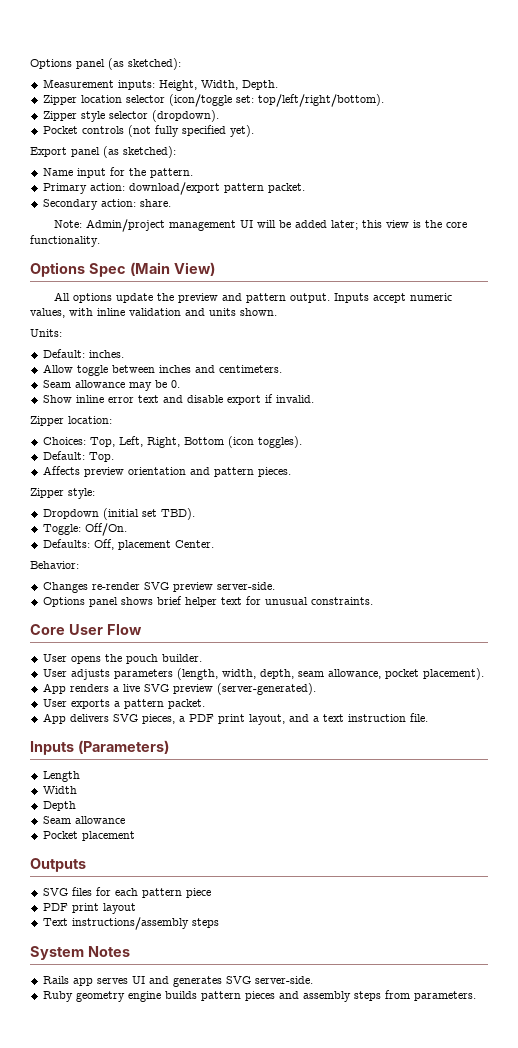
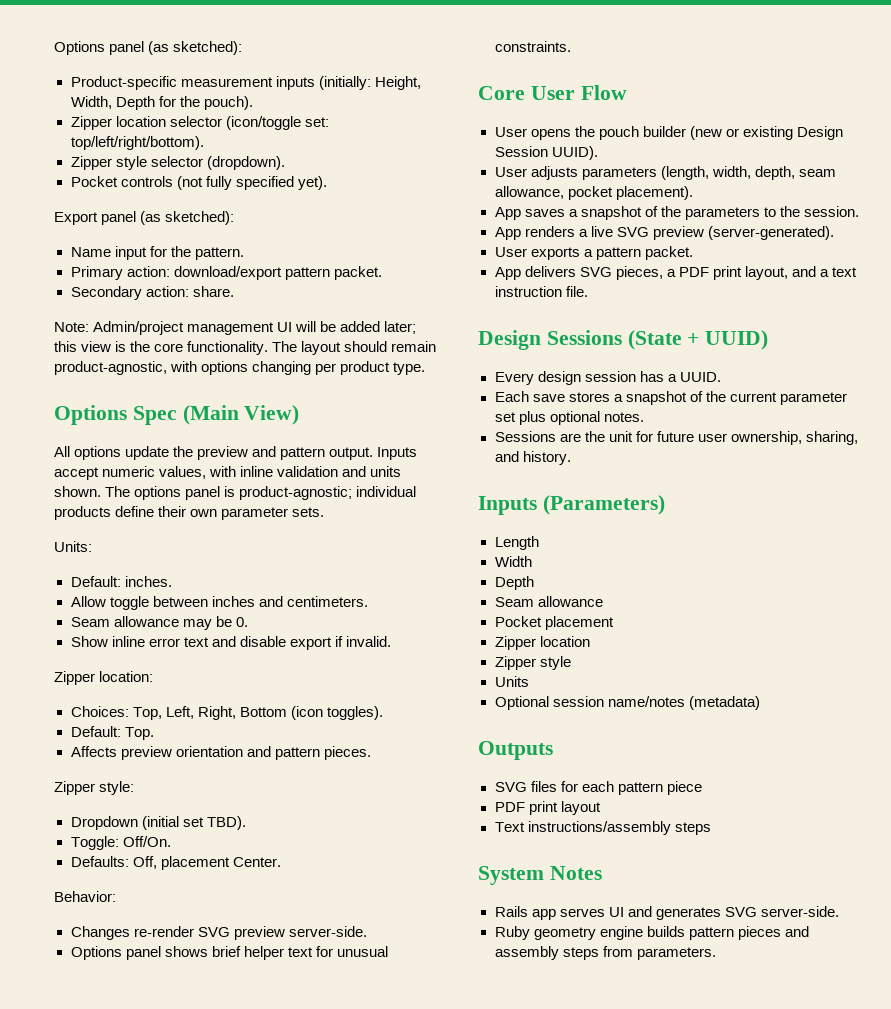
[42,79,278,91] Measurement inputs: Height, Width, Depth. -> [70,76,421,90] [70,96,253,110] Product-specific measurement inputs (initially: Height, Width, Depth for the pouch).
(100, 241) none -> [272,341,437,355] [54,361,426,375] The layout should remain product-agnostic, with options changing per product type.
(277, 312) none -> [105,486,417,500] [54,506,325,520] The options panel is product-agnostic; individual products define their own parameter sets.
[161,654,202,662] builder. -> [642,126,843,140] [494,146,598,160] builder (new or existing Design Session UUID).
(484, 674) none -> [494,206,859,220] // App saves a snapshot of the parameters to the session.
(428, 717) none -> [478,330,769,350] [494,371,721,385] [494,391,847,405] [494,411,644,425] [494,431,858,445] [494,451,571,465] // Design Sessions (State + UUID) // Every design session has a UUID. // Each save stores a snapshot of the current parameter set plus optional notes. // Sessions are the unit for future user ownership, sharing, and history.
(135, 836) none -> [494,636,590,650] [494,656,571,670] [494,676,529,687] [494,696,760,710] // Zipper location // Zipper style // Units // Optional session name/notes (metadata)

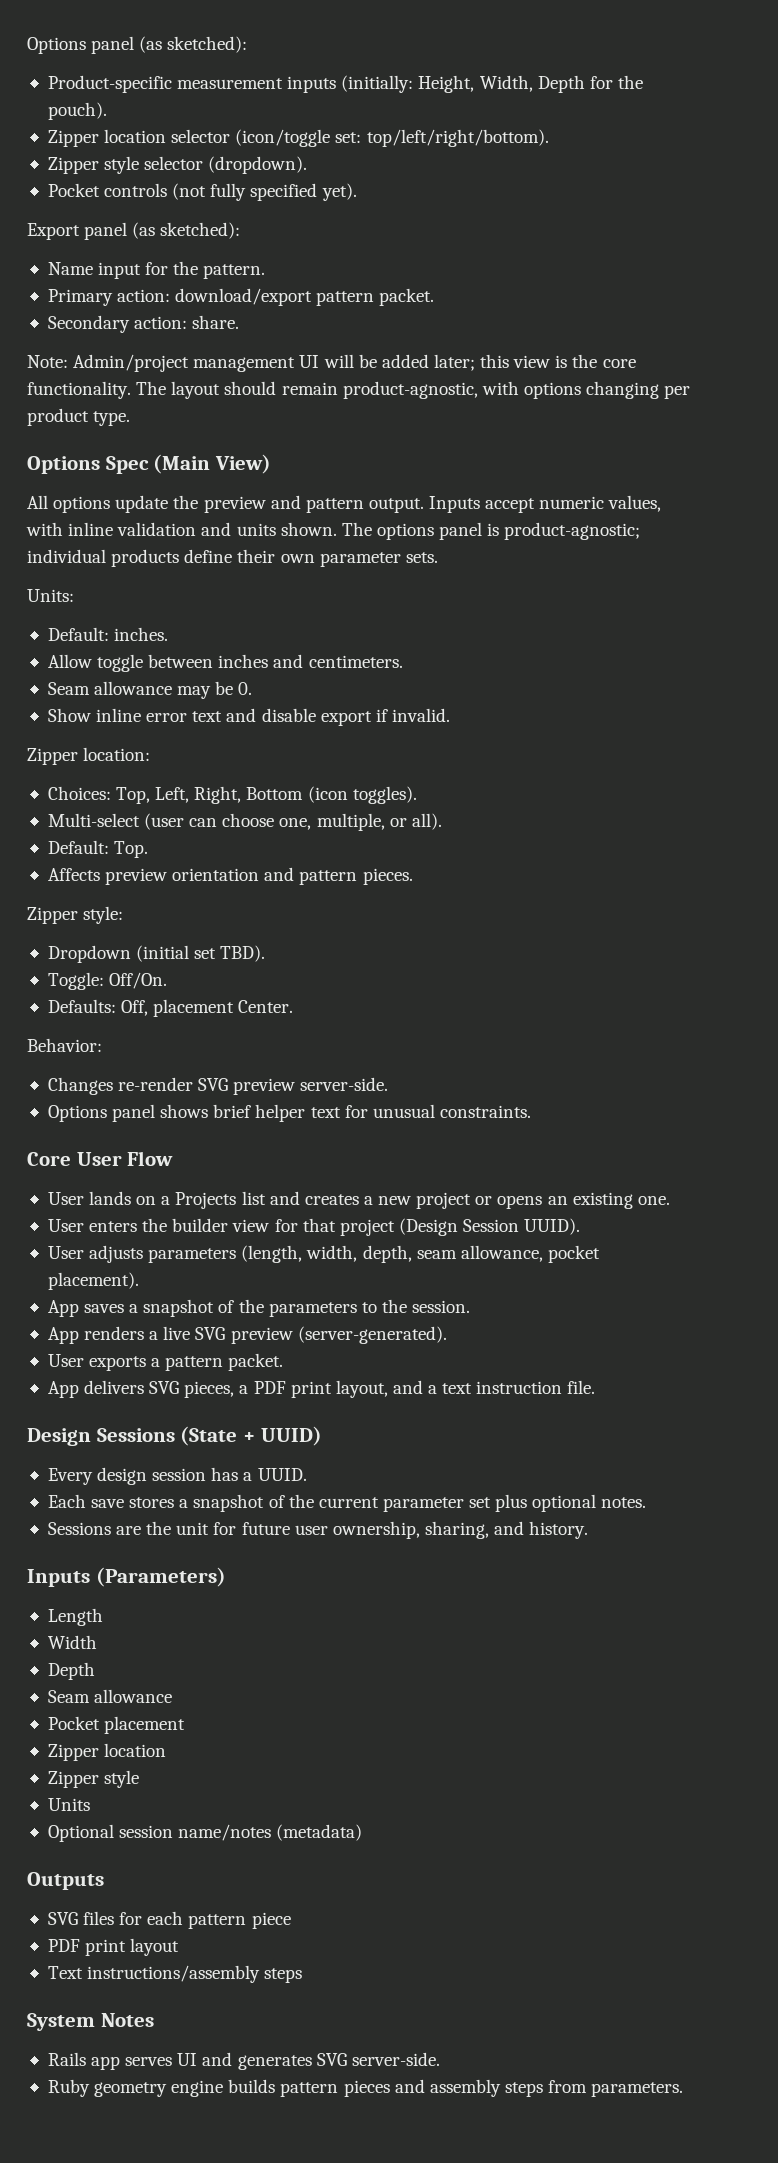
(383, 713) none -> [47,813,442,831] // Multi-select (user can choose one, multiple, or all).
[530,126,843,140] opens the pouch builder (new or existing Design -> [89,1191,670,1209] [47,1218,458,1236] lands on a Projects list and creates a new project or opens an existing one. // User enters the builder view for that project (Design

